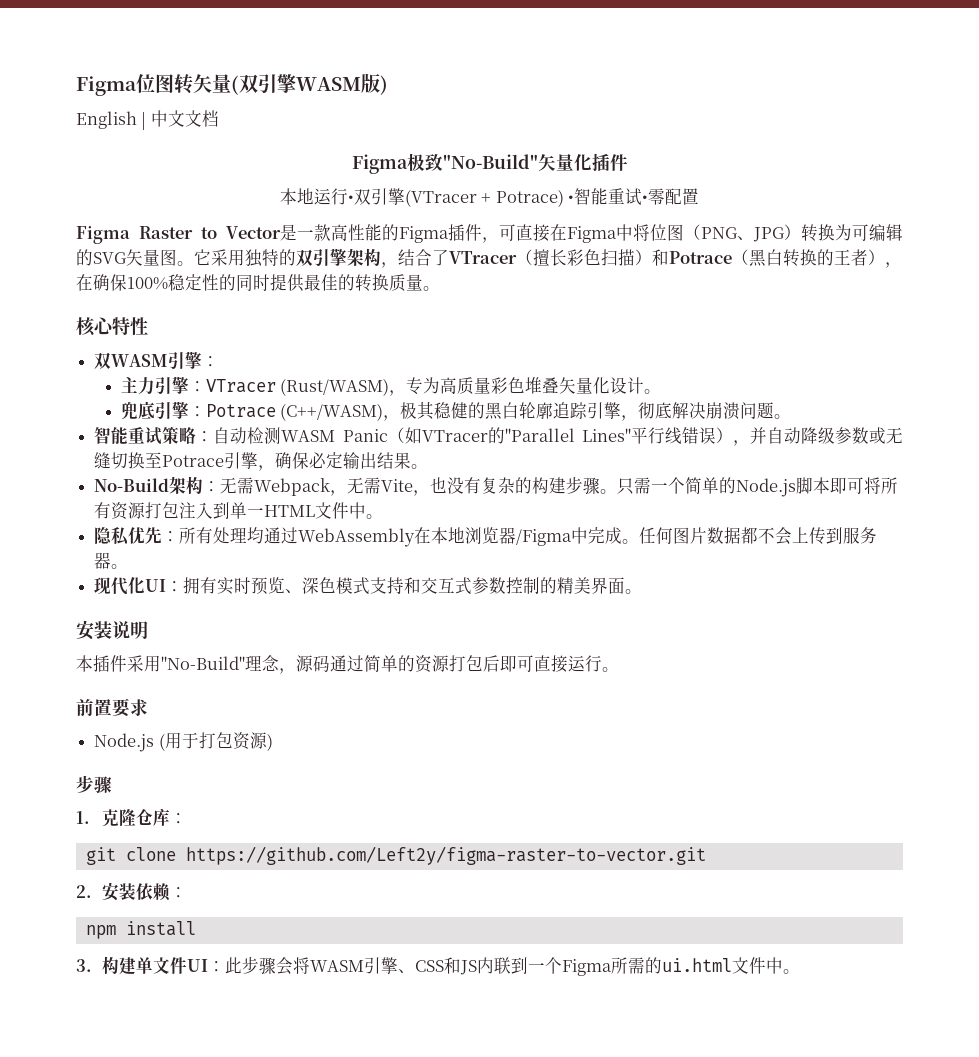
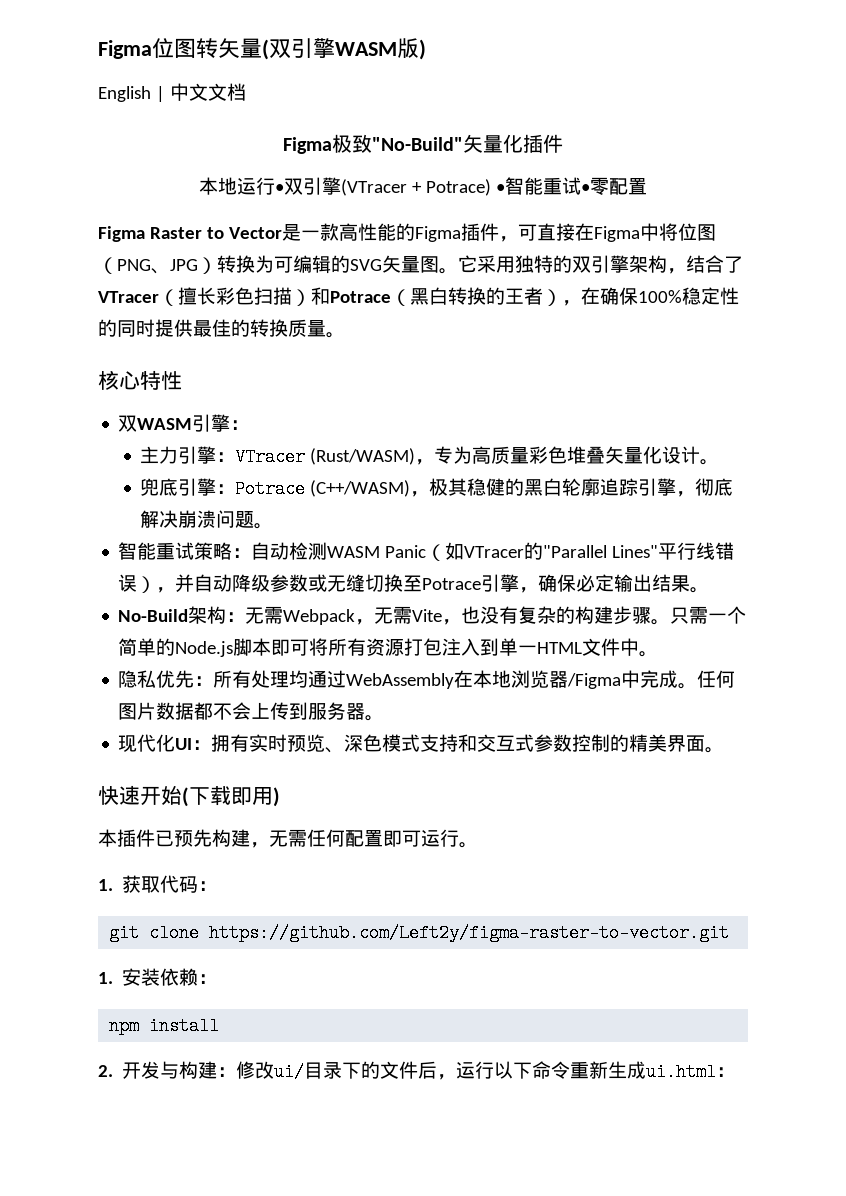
[76,620,148,640] [76,655,619,674] [76,698,148,717] [94,732,273,752] [76,775,112,793] [76,808,171,827] 安装说明 // 本插件采用"No-Build"理念，源码通过简单的资源打包后即可直接运行。 // 前置要求 // Node.js (用于打包资源) // 步骤 // 1.克隆仓库 -> [98,785,280,807] [98,829,478,848] [98,875,199,893] 快速开始(下载即用) // 本插件已预先构建，无需任何配置即可运行。 // 1.获取代码
[76,885,92,898] 2. -> [98,972,113,984] 1.
[76,956,801,976] 3.构建单文件UI：此步骤会将WASM引擎、CSS和JS内联到一个Figma所需的ui.html文件中。 -> [98,1061,736,1081] 2.开发与构建：修改ui/目录下的文件后，运行以下命令重新生成ui.html：

